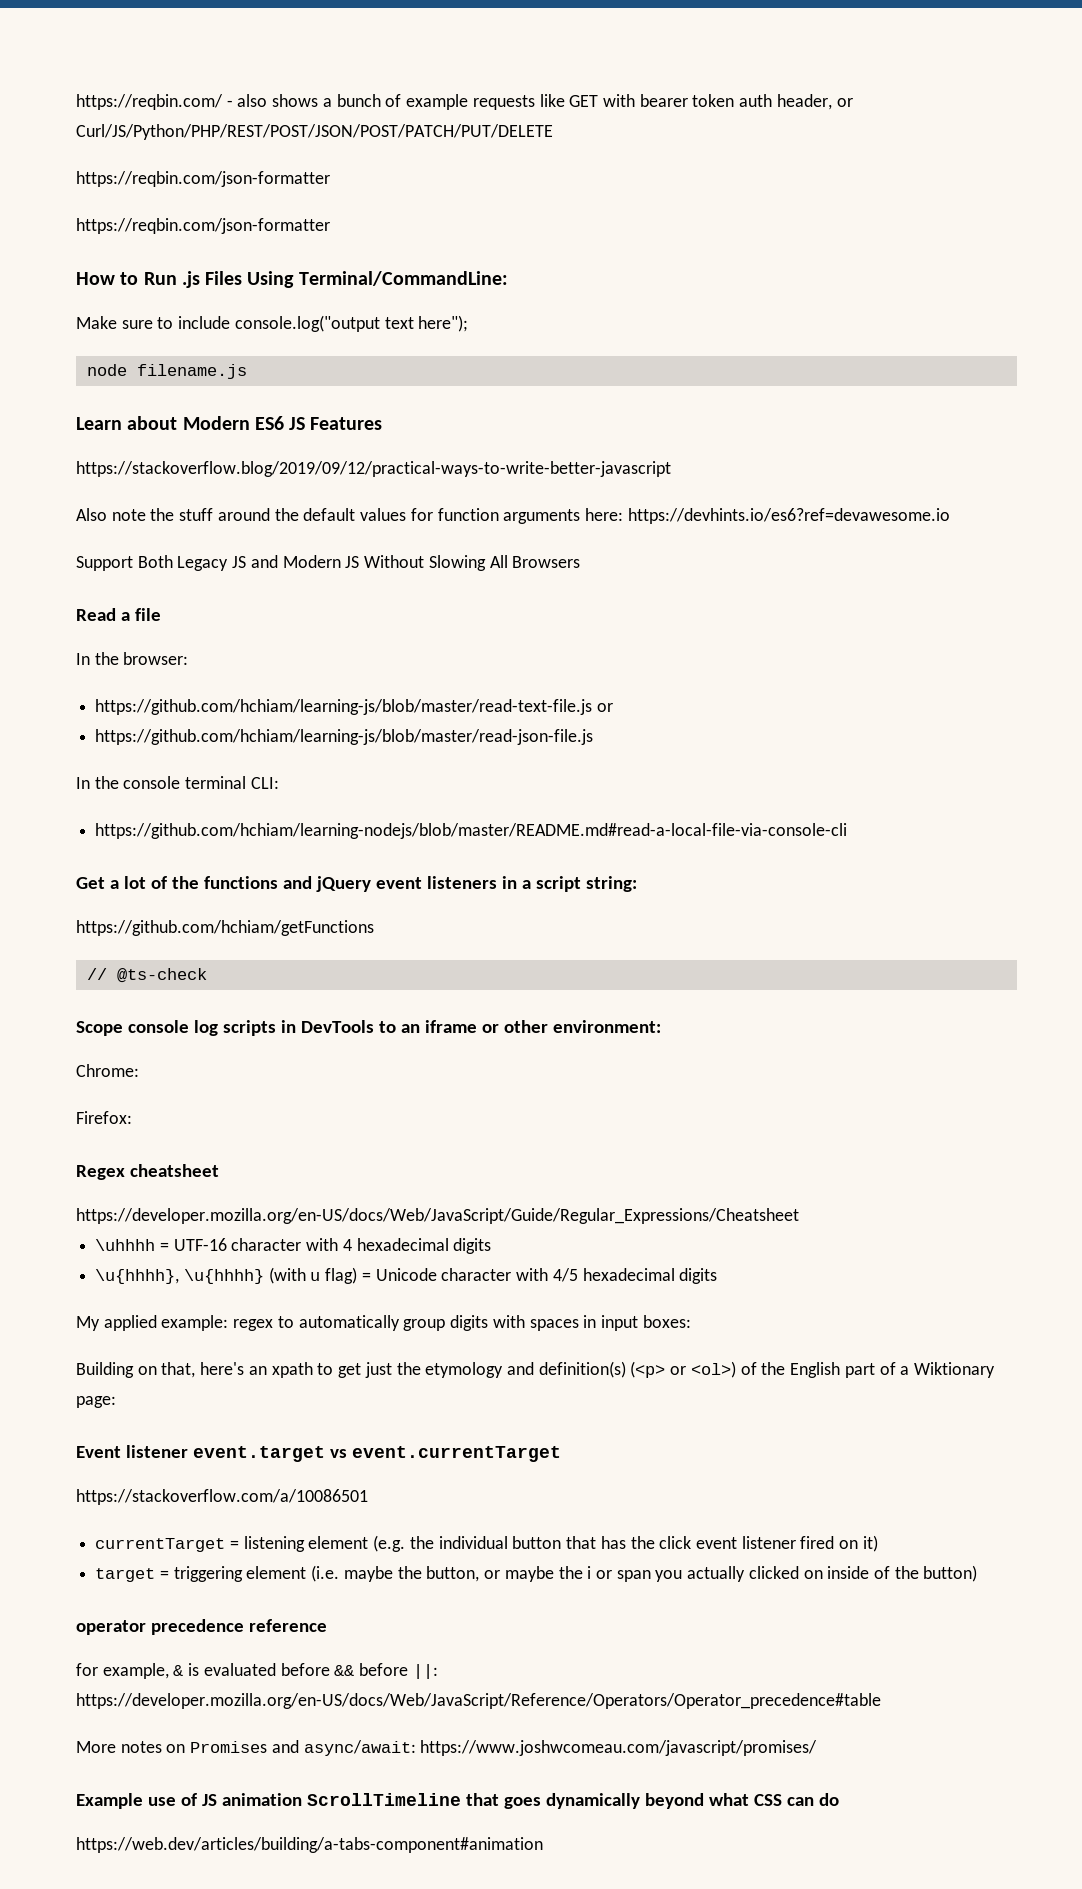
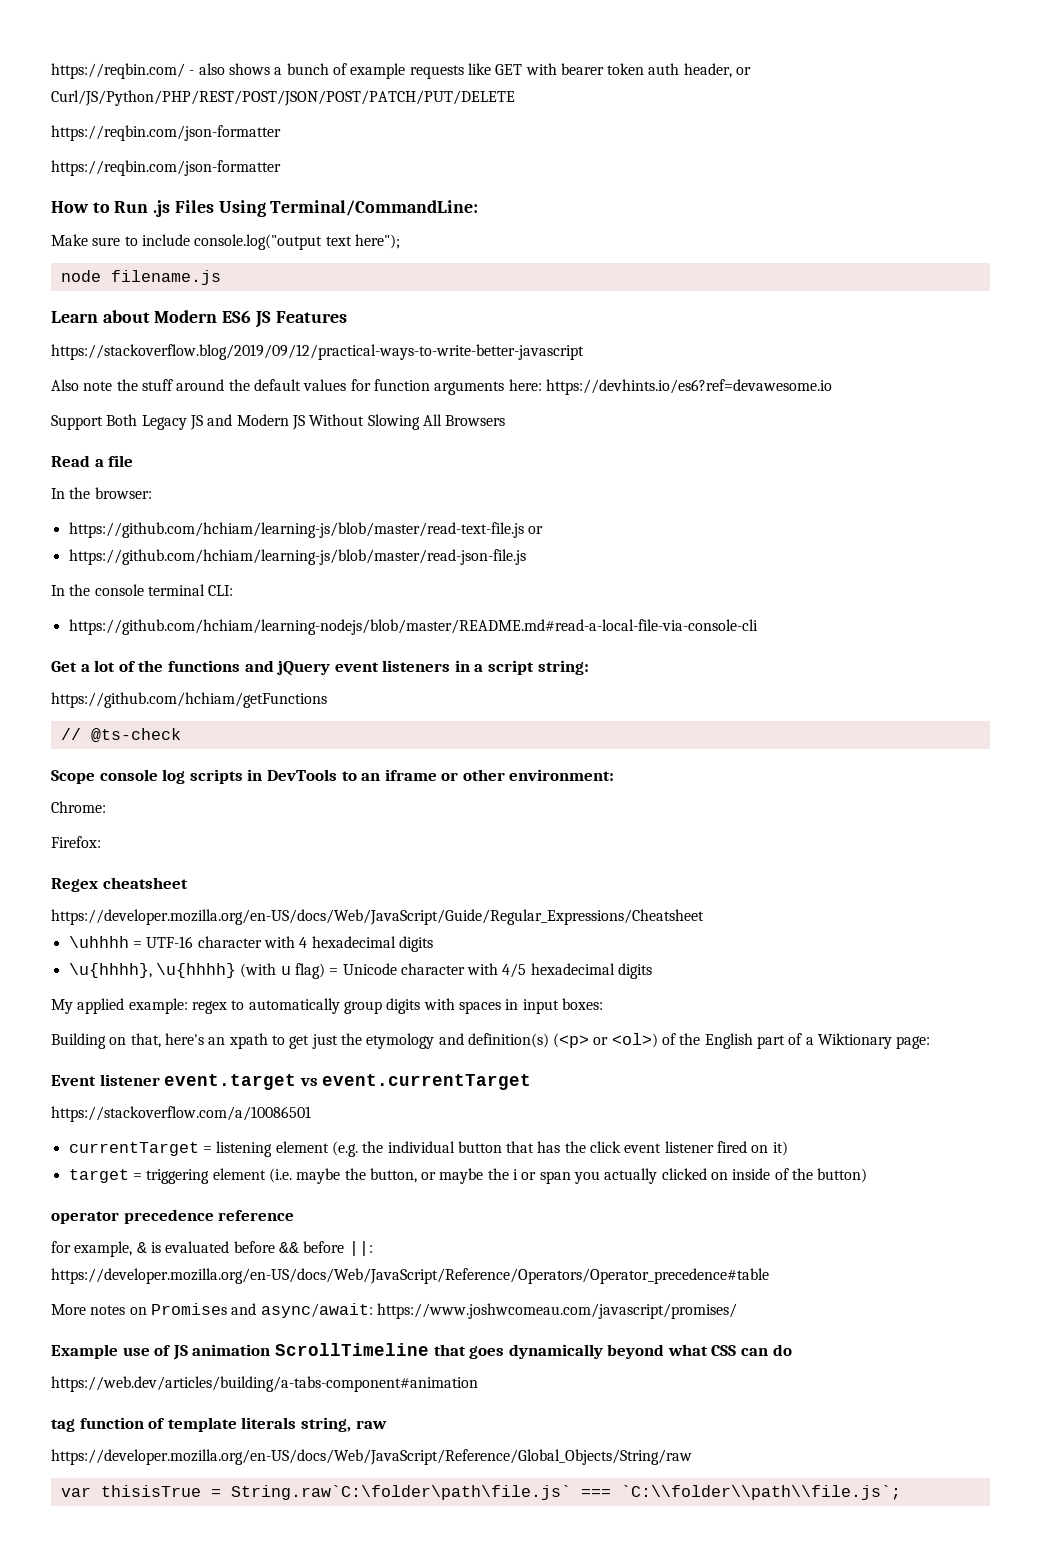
(543, 1845) none -> [51,1417,387,1432] [51,1449,692,1465] [60,1485,901,1500] // tag function of template literals string, raw // https://developer.mozilla.org/en-US/docs/Web/JavaScript/Reference/Global_Objects/String/raw // var thisisTrue = String.raw`C:\folder\path\file.js` === `C:\\folder\\path\\file.js`;

